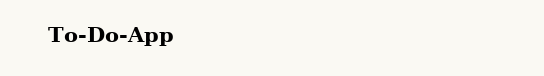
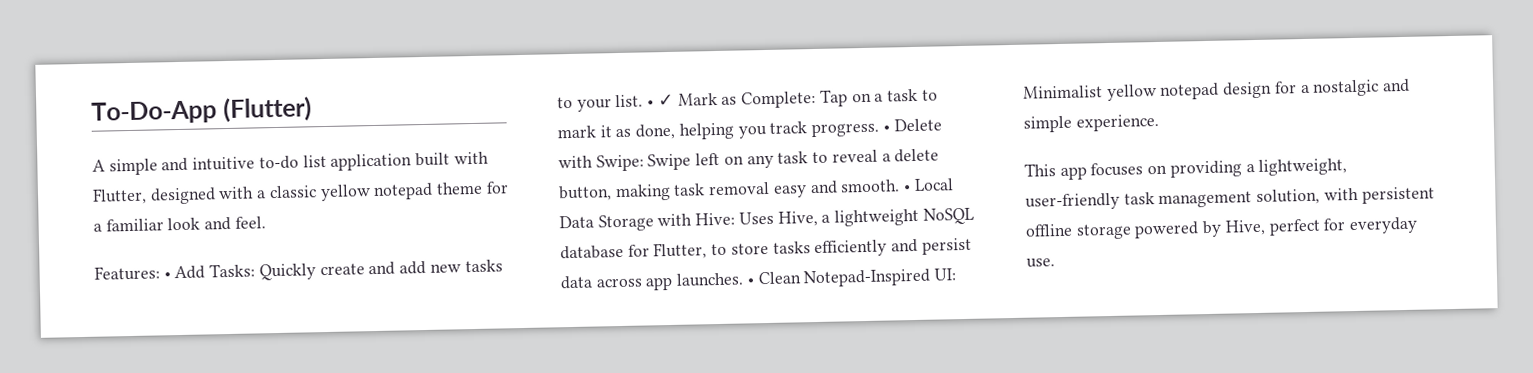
(174, 36) none -> [222,96,312,123] [92,151,489,176] [92,181,509,205] [93,216,266,232] [94,259,503,281] [557,88,938,112] [557,118,942,140] [558,148,940,172] [558,178,954,202] [559,207,974,232] [560,237,972,260] [560,268,957,291] [1023,78,1411,102] [1023,113,1159,133] [1024,158,1348,181] [1025,186,1435,211] [1025,216,1419,240] [1026,258,1055,268] (Flutter) // A simple and intuitive to-do list application built with Flutter, designed with a classic yellow notepad theme for a familiar look and feel. // Features: • Add Tasks: Quickly create and add new tasks to your list. • ✓ Mark as Complete: Tap on a task to mark it as done, helping you track progress. • Delete with Swipe: Swipe left on any task to reveal a delete button, making task removal easy and smooth. • Local Data Storage with Hive: Uses Hive, a lightweight NoSQL database for Flutter, to store tasks efficiently and persist data across app launches. • Clean Notepad-Inspired UI: Minimalist yellow notepad design for a nostalgic and simple experience. // This app focuses on providing a lightweight, user-friendly task management solution, with persistent offline storage powered by Hive, perfect for everyday use.

